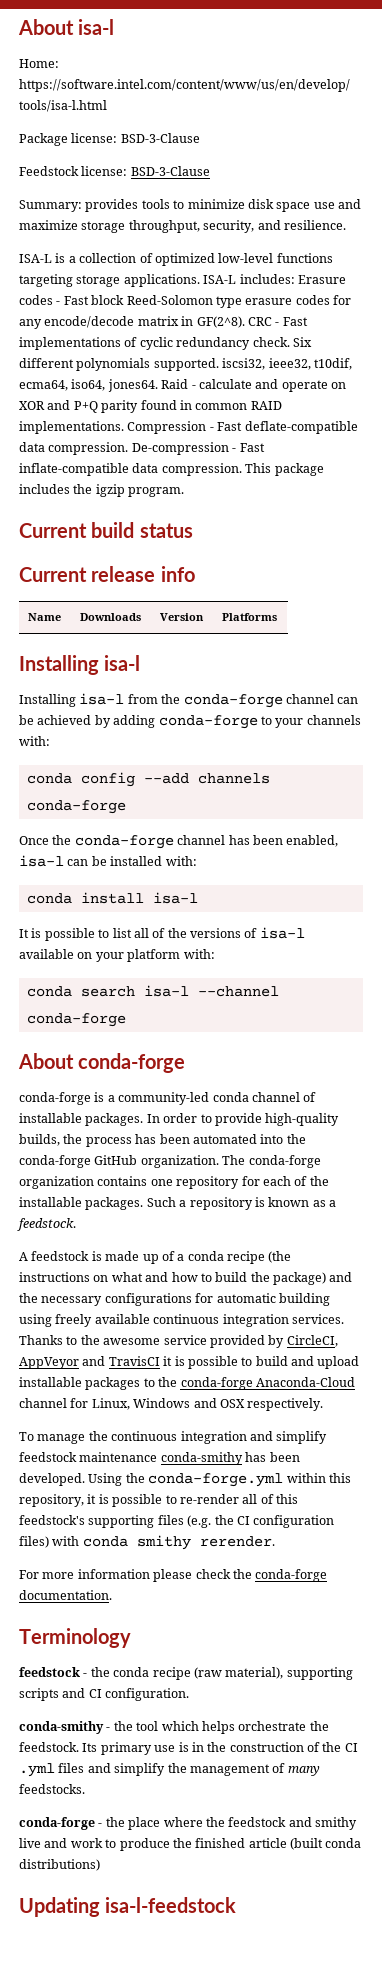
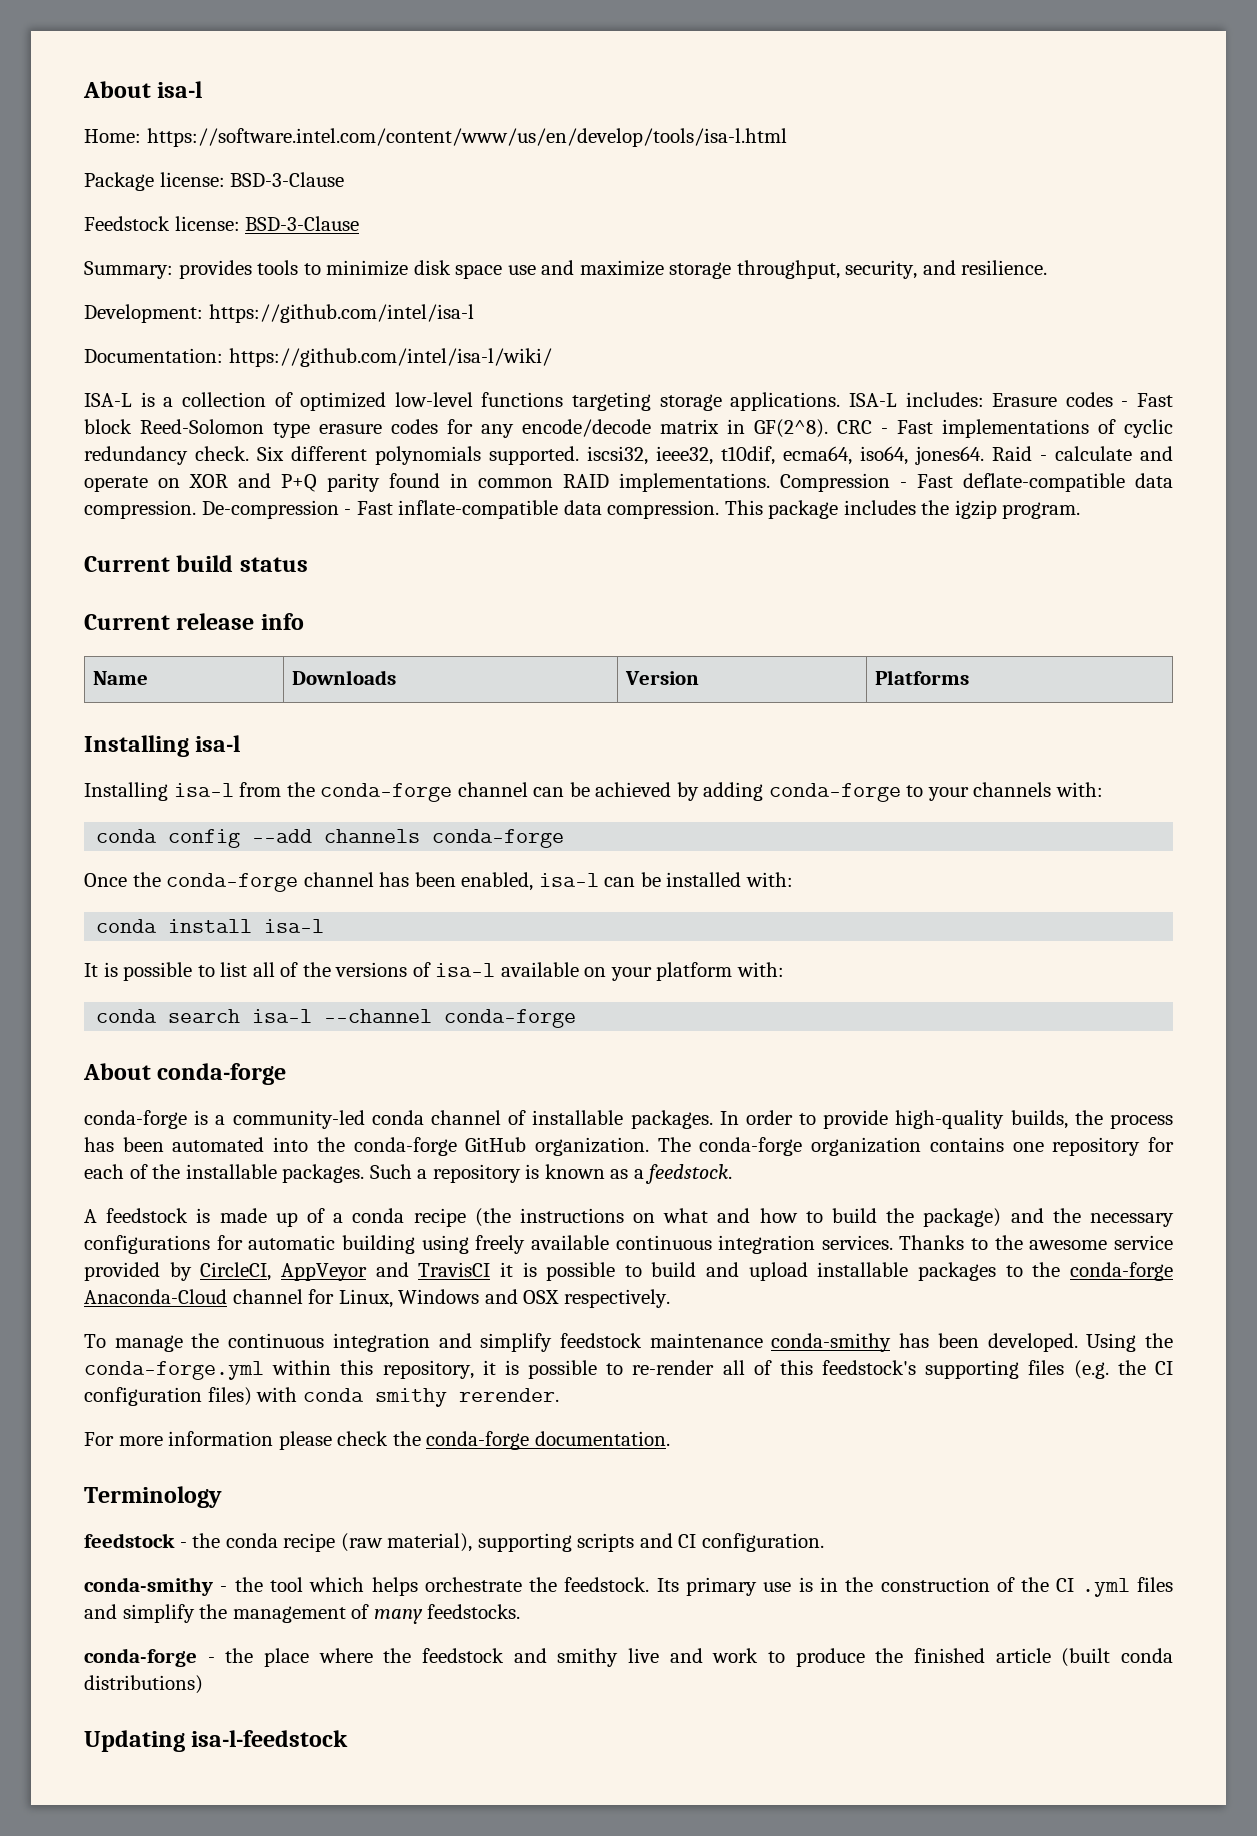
(346, 225) none -> [84,304,474,323] [84,348,552,367] // Development: https://github.com/intel/isa-l // Documentation: https://github.com/intel/isa-l/wiki/

